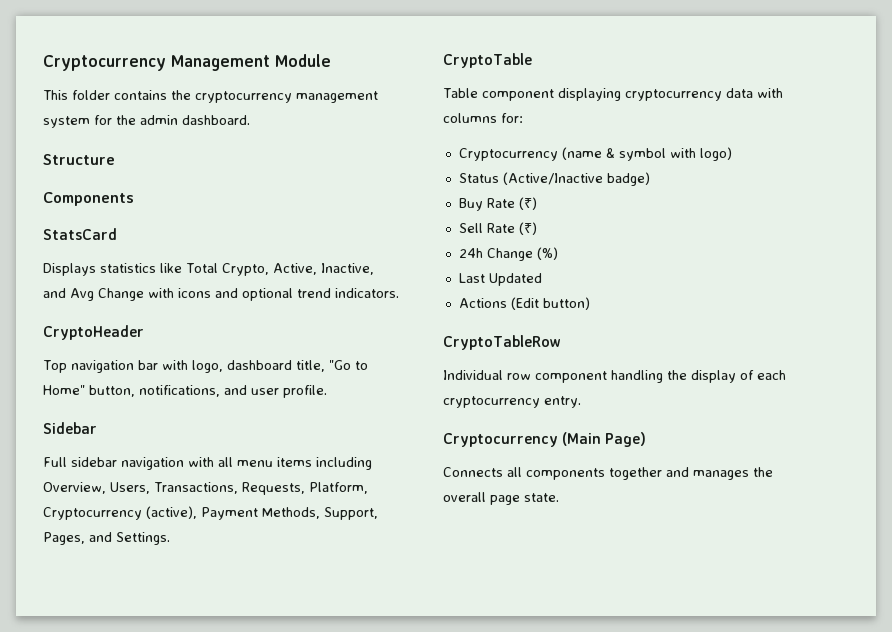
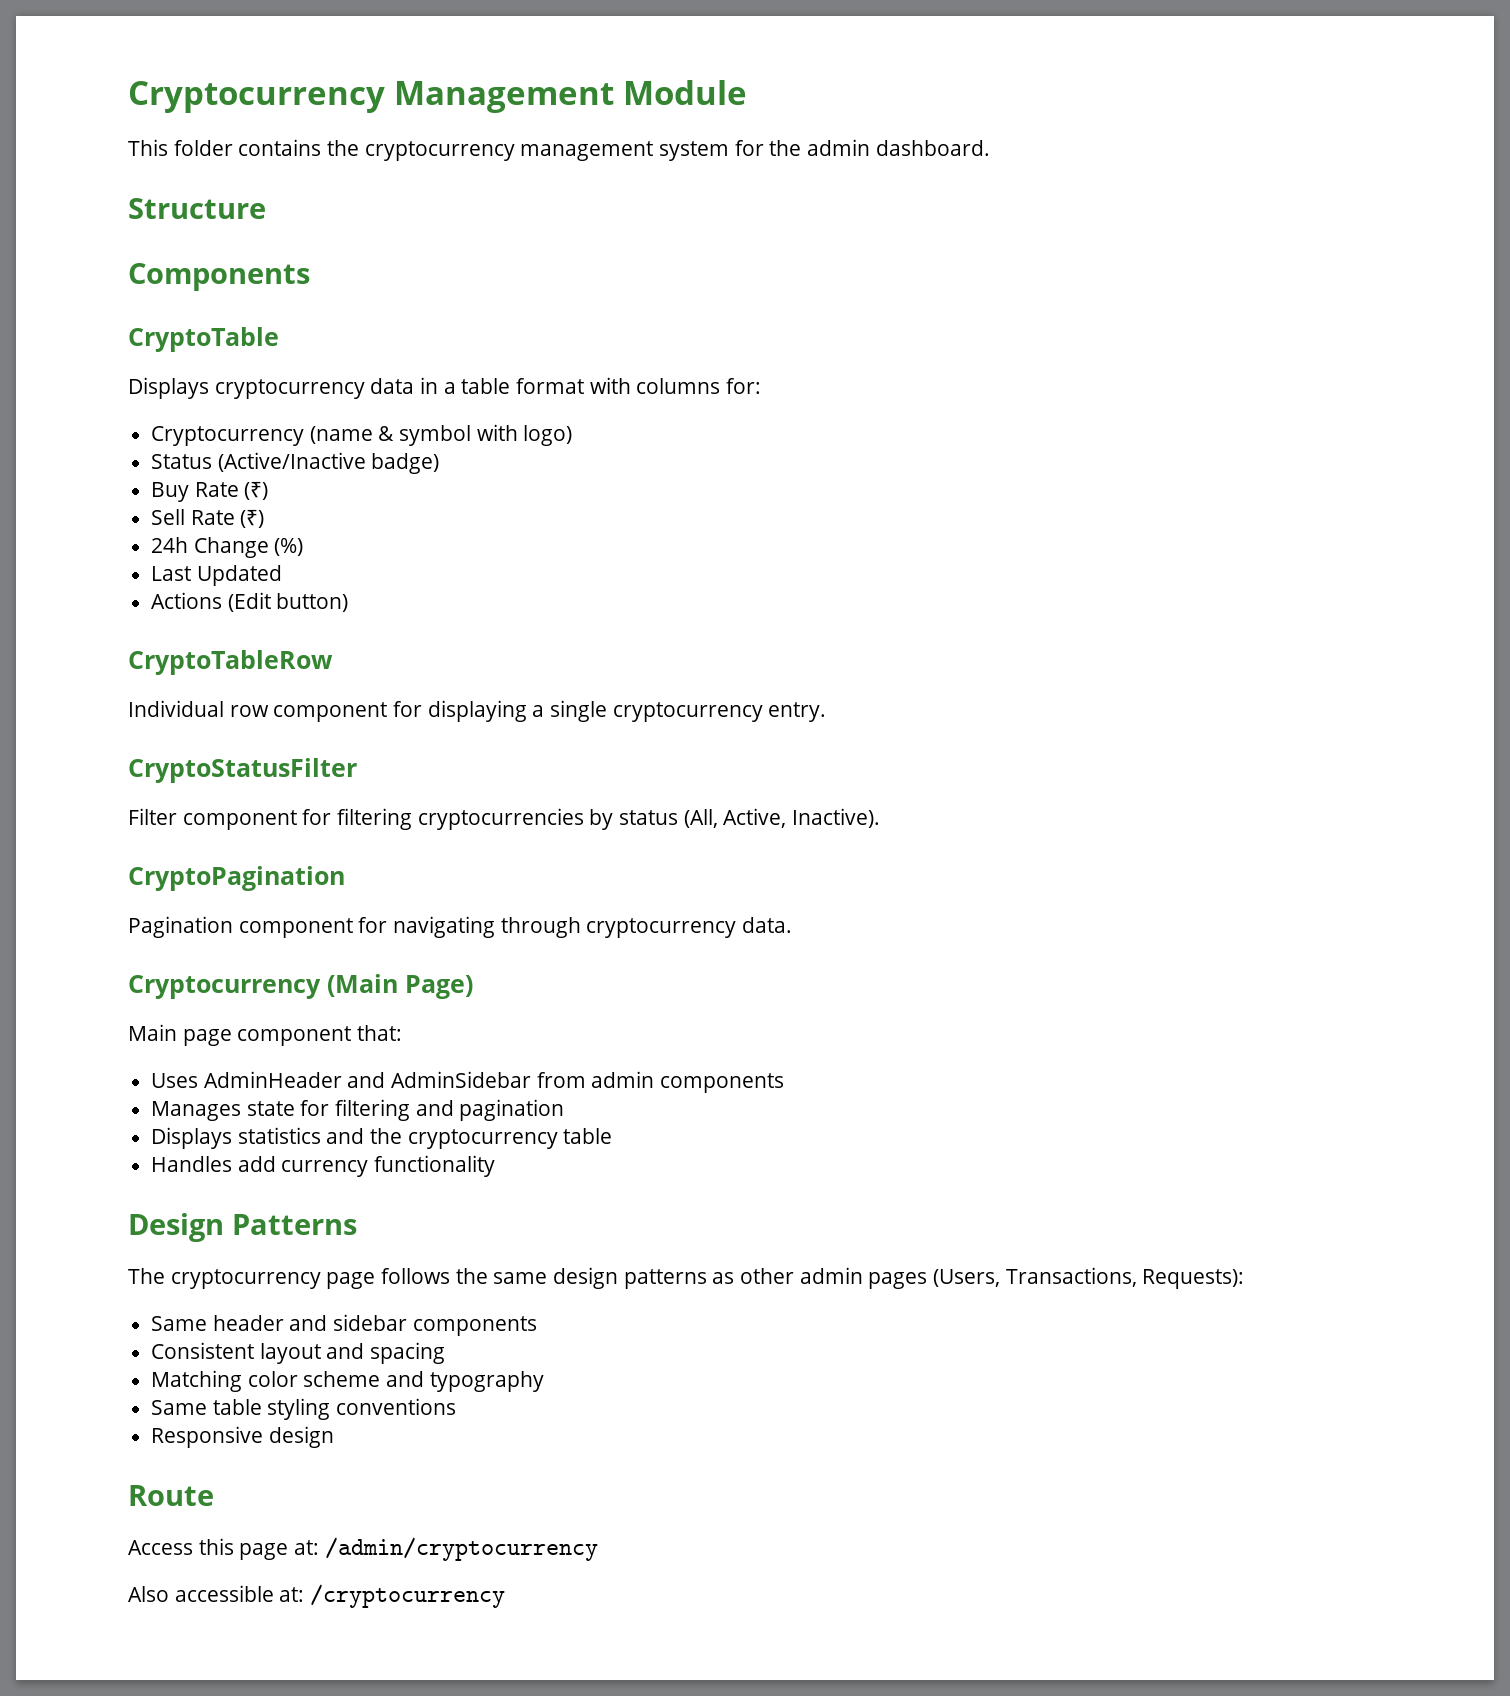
[43,228,117,240] [43,263,374,276] [43,288,399,301] [43,325,144,340] [43,360,368,373] [43,385,327,398] [43,422,97,434] [43,457,372,470] [43,482,368,495] [43,506,378,520] [43,532,170,545] [443,53,532,68] [443,88,753,101] StatsCard // Displays statistics like Total Crypto, Active, Inactive, and Avg Change with icons and optional trend indicators. // CryptoHeader // Top navigation bar with logo, dashboard title, "Go to Home" button, notifications, and user profile. // Sidebar // Full sidebar navigation with all menu items including Overview, Users, Transactions, Requests, Platform, Cryptocurrency (active), Payment Methods, Support, Pages, and Settings. // CryptoTable // Table component displaying cryptocurrency data -> [128,327,279,352] [128,377,585,399] CryptoTable // Displays cryptocurrency data in a table format
[611,370,786,383] [443,396,581,408] [443,432,647,447] [443,467,773,480] [443,492,559,505] handling the display of each cryptocurrency entry. // Cryptocurrency (Main Page) // Connects all components together and manages the overall page state. -> [393,700,827,722] [128,758,357,783] [128,808,881,830] [128,866,345,891] [128,916,793,938] [128,974,473,999] [128,1024,403,1046] [151,1071,785,1093] [151,1099,565,1121] [151,1127,613,1149] [151,1155,496,1177] [128,1213,357,1242] [128,1267,1245,1289] [151,1314,537,1336] [151,1342,446,1364] [151,1370,544,1392] [151,1398,457,1420] [151,1426,334,1448] [128,1485,214,1506] [128,1537,598,1561] [128,1584,506,1608] for displaying a single cryptocurrency entry. // CryptoStatusFilter // Filter component for filtering cryptocurrencies by status (All, Active, Inactive). // CryptoPagination // Pagination component for navigating through cryptocurrency data. // Cryptocurrency (Main Page) // Main page component that: // Uses AdminHeader and AdminSidebar from admin components // Manages state for filtering and pagination // Displays statistics and the cryptocurrency table // Handles add currency functionality // Design Patterns // The cryptocurrency page follows the same design patterns as other admin pages (Users, Transactions, Requests): // Same header and sidebar components // Consistent layout and spacing // Matching color scheme and typography // Same table styling conventions // Responsive design // Route // Access this page at: /admin/cryptocurrency // Also accessible at: /cryptocurrency

